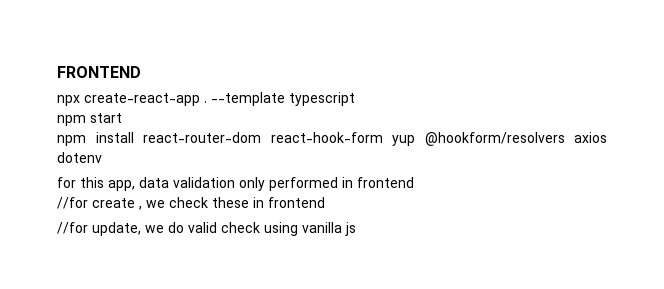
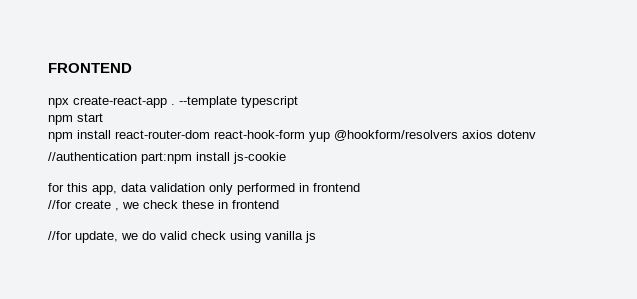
(102, 157) none -> [48,152,286,164] // //authentication part:npm install js-cookie

